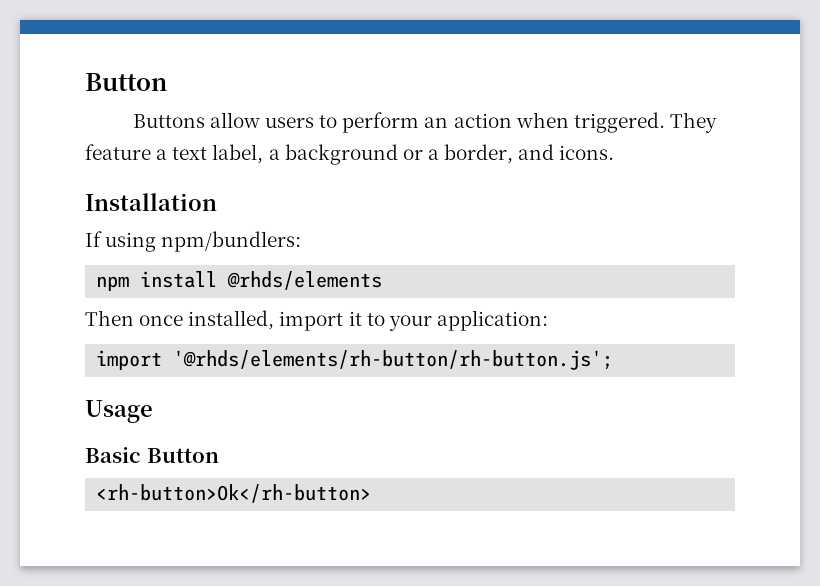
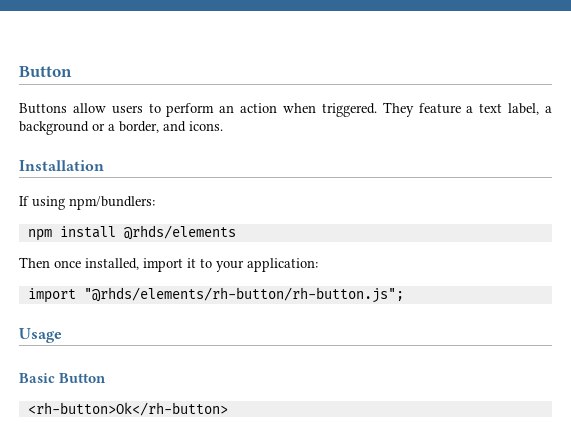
[173,350,614,370] '@rhds/elements/rh-button/rh-button.js'; -> [83,287,404,303] "@rhds/elements/rh-button/rh-button.js";

